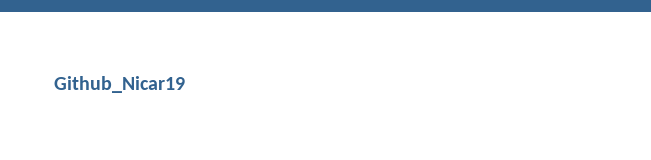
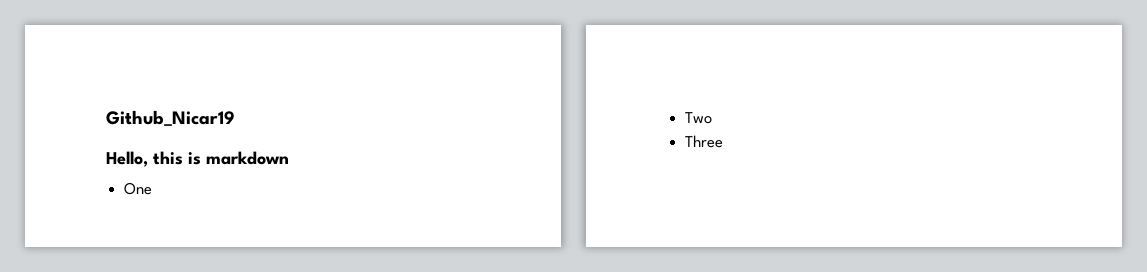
(185, 84) none -> [106,151,289,167] [124,182,153,195] [685,112,713,124] [685,135,724,148] // Hello, this is markdown // One // Two // Three

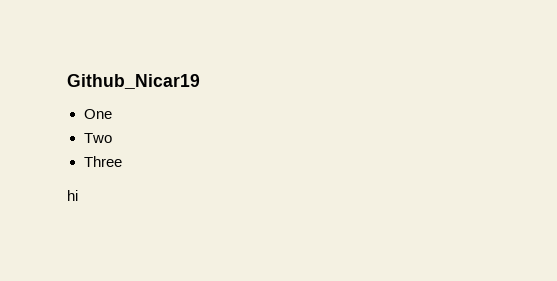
[106,151,289,167] // Hello, this is markdown -> (200, 81) none
(724, 141) none -> [67,190,78,201] // hi

